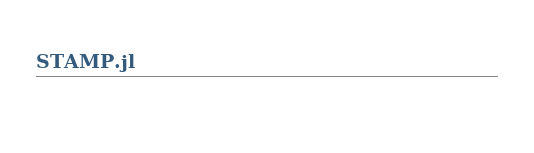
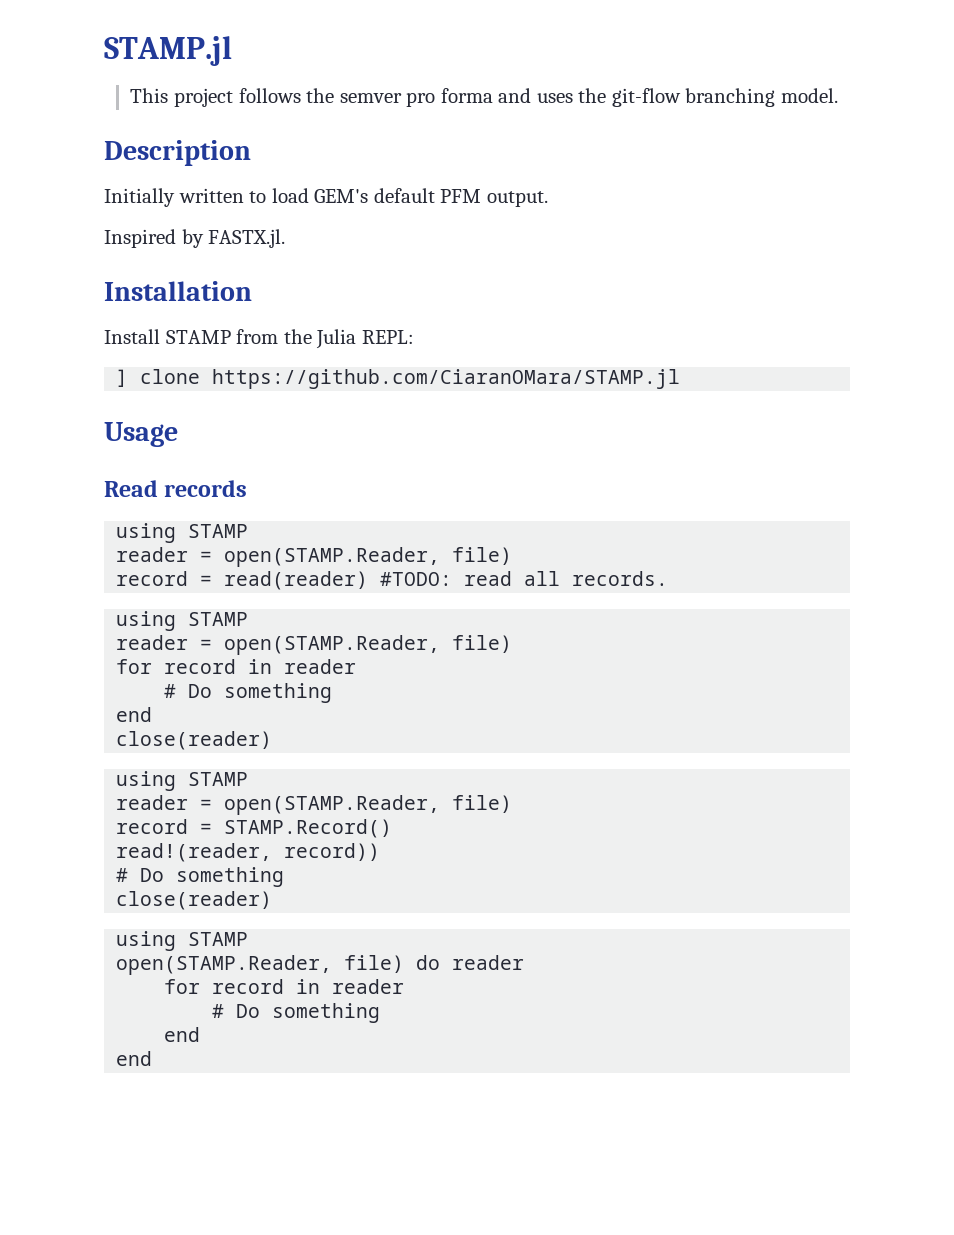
(135, 63) none -> [130,88,838,107] [104,140,251,166] [104,188,548,207] [104,229,286,248] [104,281,252,301] [104,329,414,349] [116,369,681,389] [104,422,178,447] [104,480,248,497] [116,523,249,543] [116,547,513,567] [116,571,669,590] [116,611,249,631] [116,635,513,655] [116,659,357,674] [164,683,333,703] [116,707,153,722] [116,731,273,750] [116,771,249,791] [116,795,513,815] [116,819,393,838] [116,843,381,862] [116,867,285,887] [116,891,273,910] [116,931,249,951] [116,955,525,975] [164,979,405,994] [212,1003,381,1023] [164,1027,201,1042] [116,1051,153,1066] // This project follows the semver pro forma and uses the git-flow branching model. // Description // Initially written to load GEM's default PFM output. // Inspired by FASTX.jl. // Installation // Install STAMP from the Julia REPL: // ] clone https://github.com/CiaranOMara/STAMP.jl // Usage // Read records // using STAMP // reader = open(STAMP.Reader, file) // record = read(reader) #TODO: read all records. // using STAMP // reader = open(STAMP.Reader, file) // for record in reader // # Do something // end // close(reader) // using STAMP // reader = open(STAMP.Reader, file) // record = STAMP.Record() // read!(reader, record)) // # Do something // close(reader) // using STAMP // open(STAMP.Reader, file) do reader // for record in reader // # Do something // end // end

